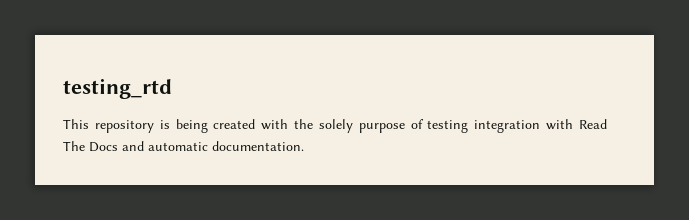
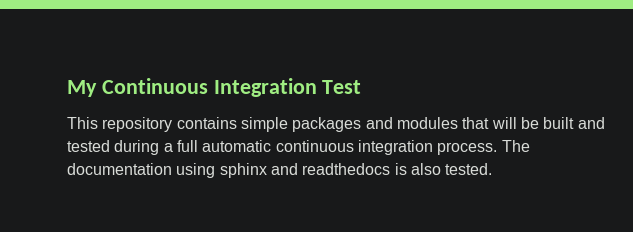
[63,78,172,99] [63,119,608,133] [63,141,304,152] testing_rtd // This repository is being created with the solely purpose of testing integration with Read The Docs and automatic documentation. -> [67,78,362,97] [67,117,605,132] [67,140,530,155] [67,163,493,178] My Continuous Integration Test // This repository contains simple packages and modules that will be built and tested during a full automatic continuous integration process. The documentation using sphinx and readthedocs is also tested.

